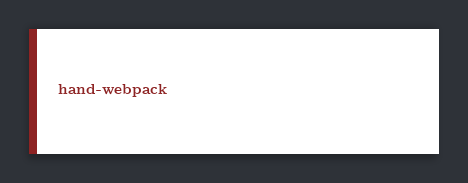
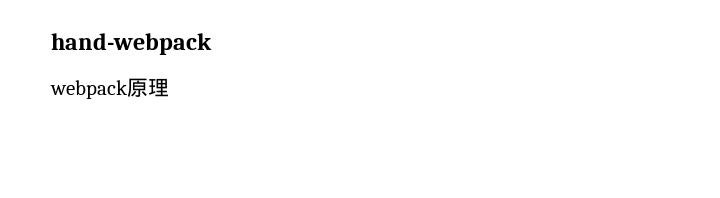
(167, 90) none -> [50,78,169,99] // webpack原理

